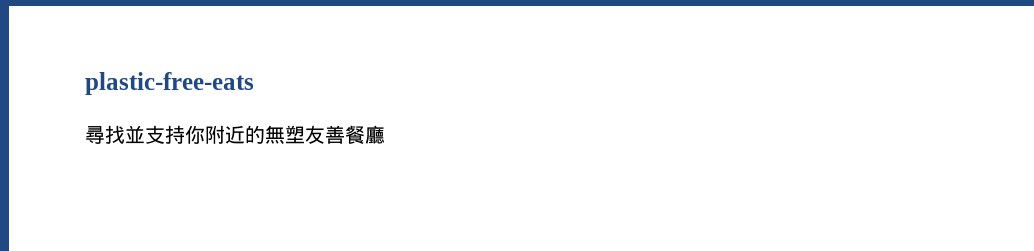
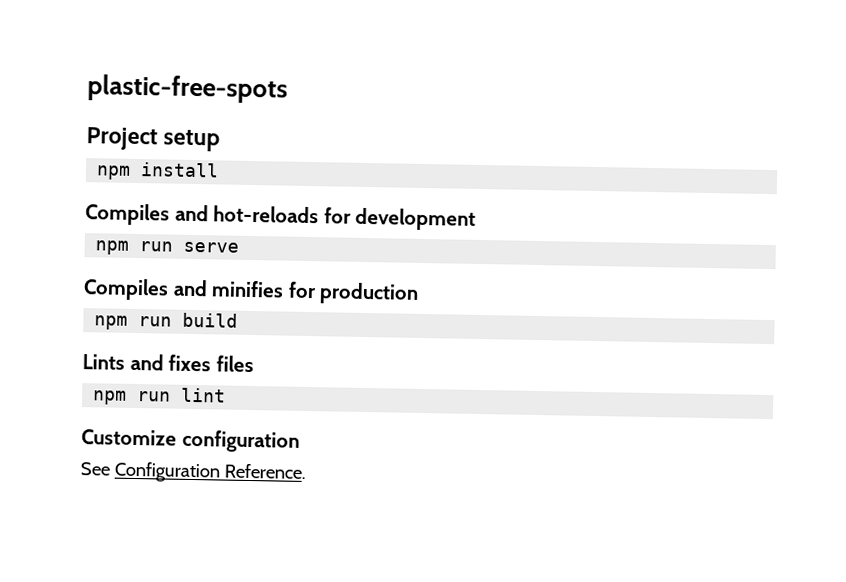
[85,72,254,95] [85,125,385,144] plastic-free-eats // 尋找並支持你附近的無塑友善餐廳 -> [87,74,288,104] [86,127,221,152] [96,162,220,180] [85,203,477,231] [95,240,240,255] [83,278,420,305] [94,312,239,330] [82,353,254,373] [92,387,227,405] [81,429,300,453] [80,461,306,483] plastic-free-spots // Project setup // npm install // Compiles and hot-reloads for development // npm run serve // Compiles and minifies for production // npm run build // Lints and fixes files // npm run lint // Customize configuration // See Configuration Reference.

